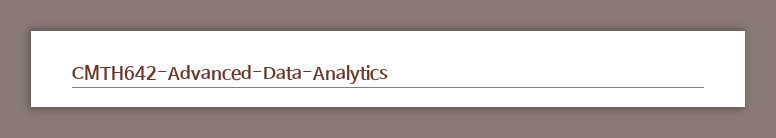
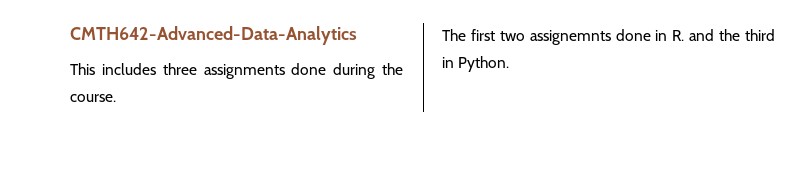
(388, 75) none -> [70,63,403,79] [70,94,116,102] [442,29,775,45] [442,56,510,72] // This includes three assignments done during the course. // The first two assignemnts done in R. and the third in Python.

